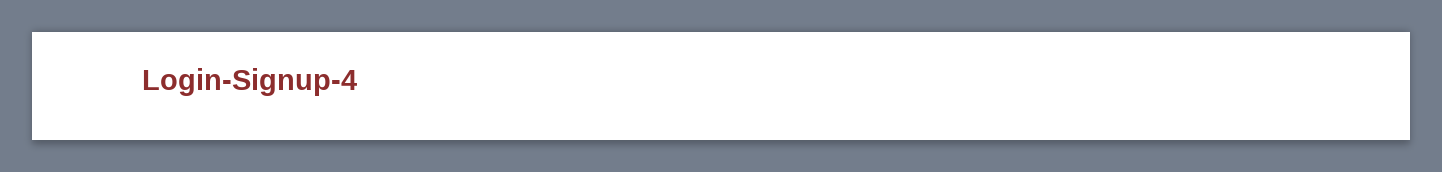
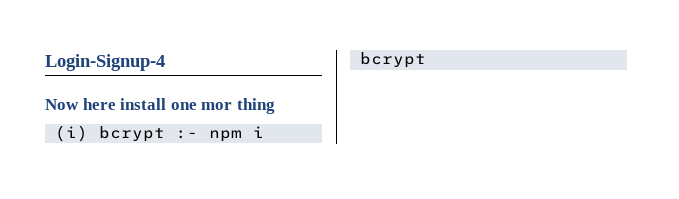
(357, 82) none -> [45,98,275,114] [54,125,264,142] [359,52,426,68] // Now here install one mor thing // (i) bcrypt :- npm i bcrypt

